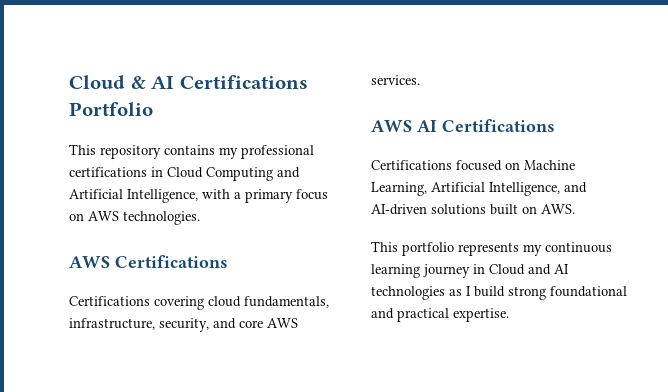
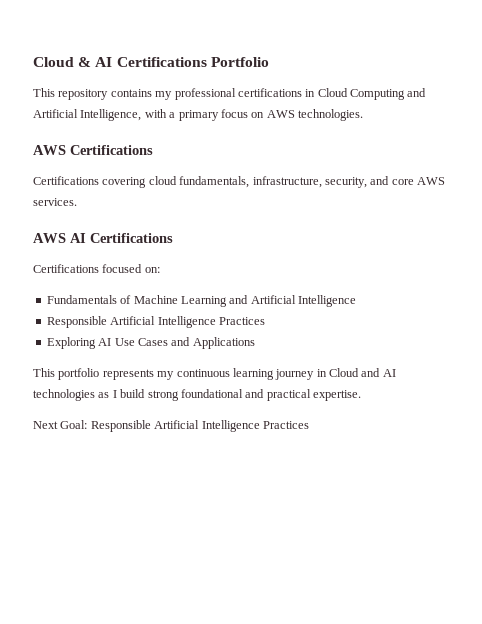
[505,160,575,170] [371,182,587,196] [371,204,575,215] on Machine Learning, Artificial Intelligence, and AI-driven solutions built on AWS. -> [144,267,160,273] [46,295,356,307] [46,316,265,328] [46,337,255,349] on: // Fundamentals of Machine Learning and Artificial Intelligence // Responsible Artificial Intelligence Practices // Exploring AI Use Cases and Applications
(509, 315) none -> [33,420,309,432] // Next Goal: Responsible Artificial Intelligence Practices

